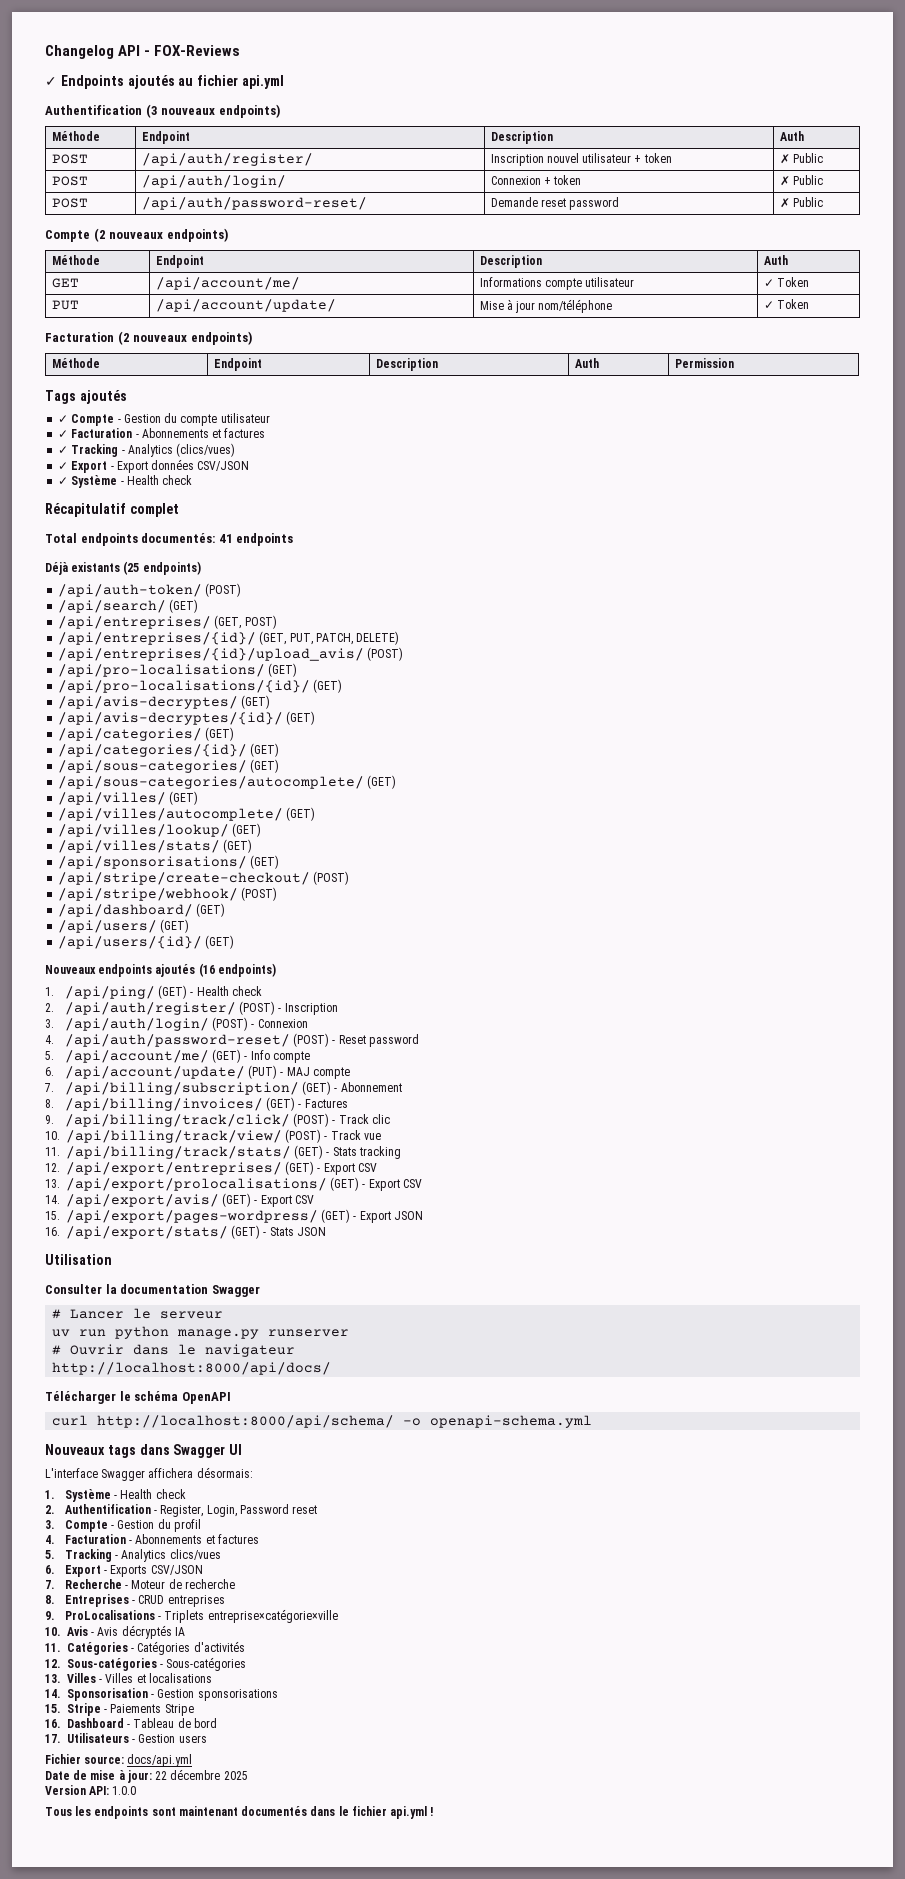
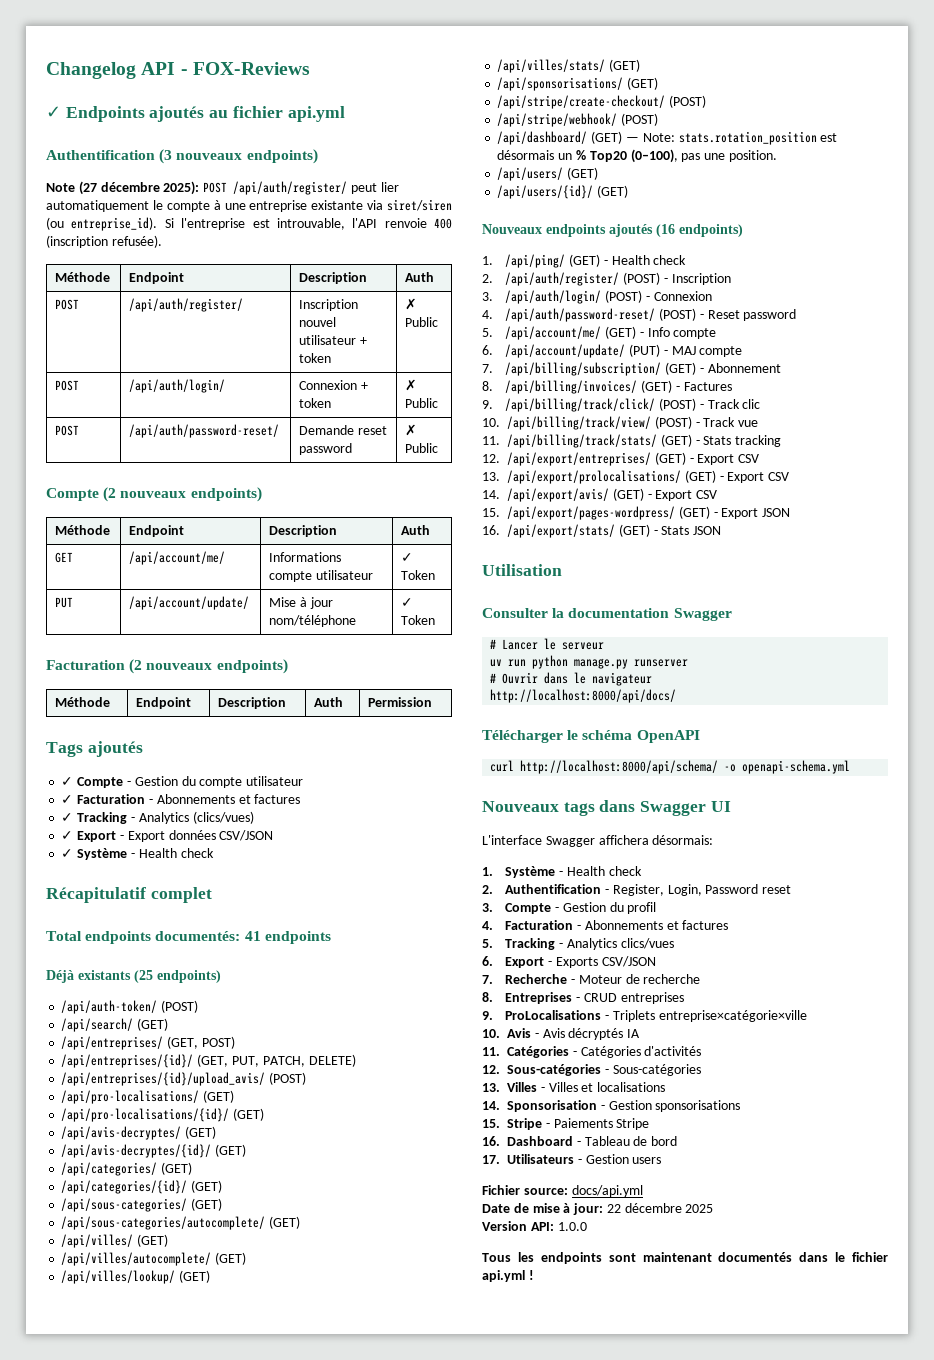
(280, 111) none -> [46,181,399,195] [46,199,452,212] [46,217,452,231] [46,235,162,248] // Note (27 décembre 2025): POST /api/auth/register/ peut lier automatiquement le compte à une entreprise existante via siret/siren (ou entreprise_id). Si l'entreprise est introuvable, l'API renvoie 400 (inscription refusée).
(226, 910) none -> [625,131,838,145] [497,149,777,163] — Note: stats.rotation_position est désormais un % Top20 (0–100), pas une position.

